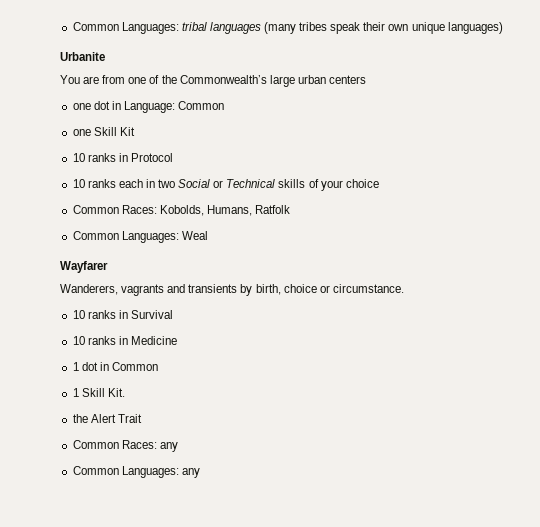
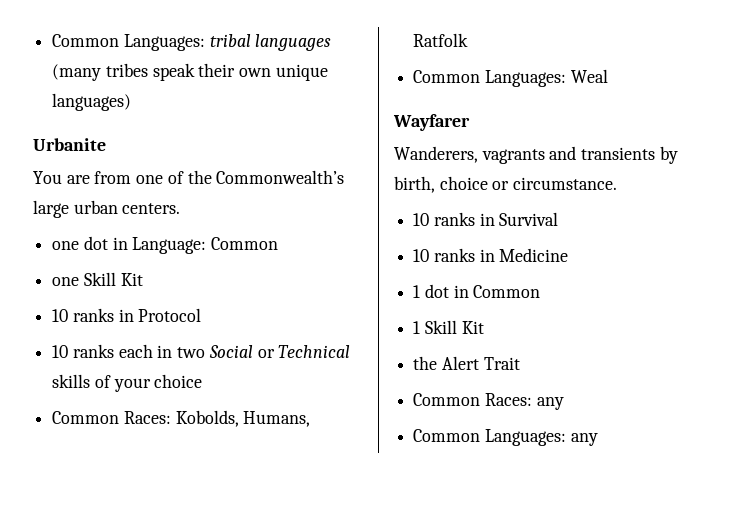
[328,75,366,84] centers -> [122,203,181,214] centers.
[107,388,125,397] Kit. -> [461,321,484,334] Kit

